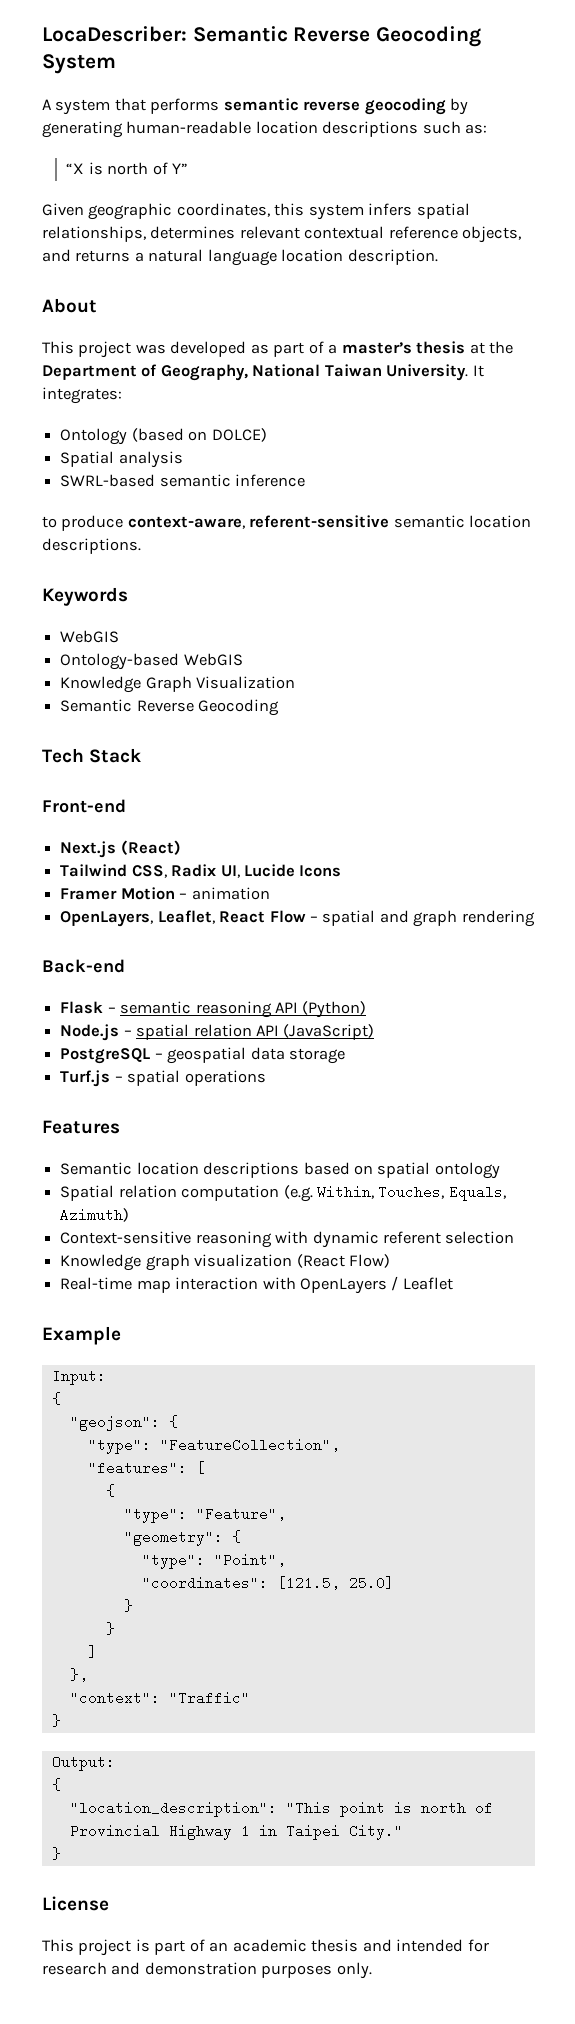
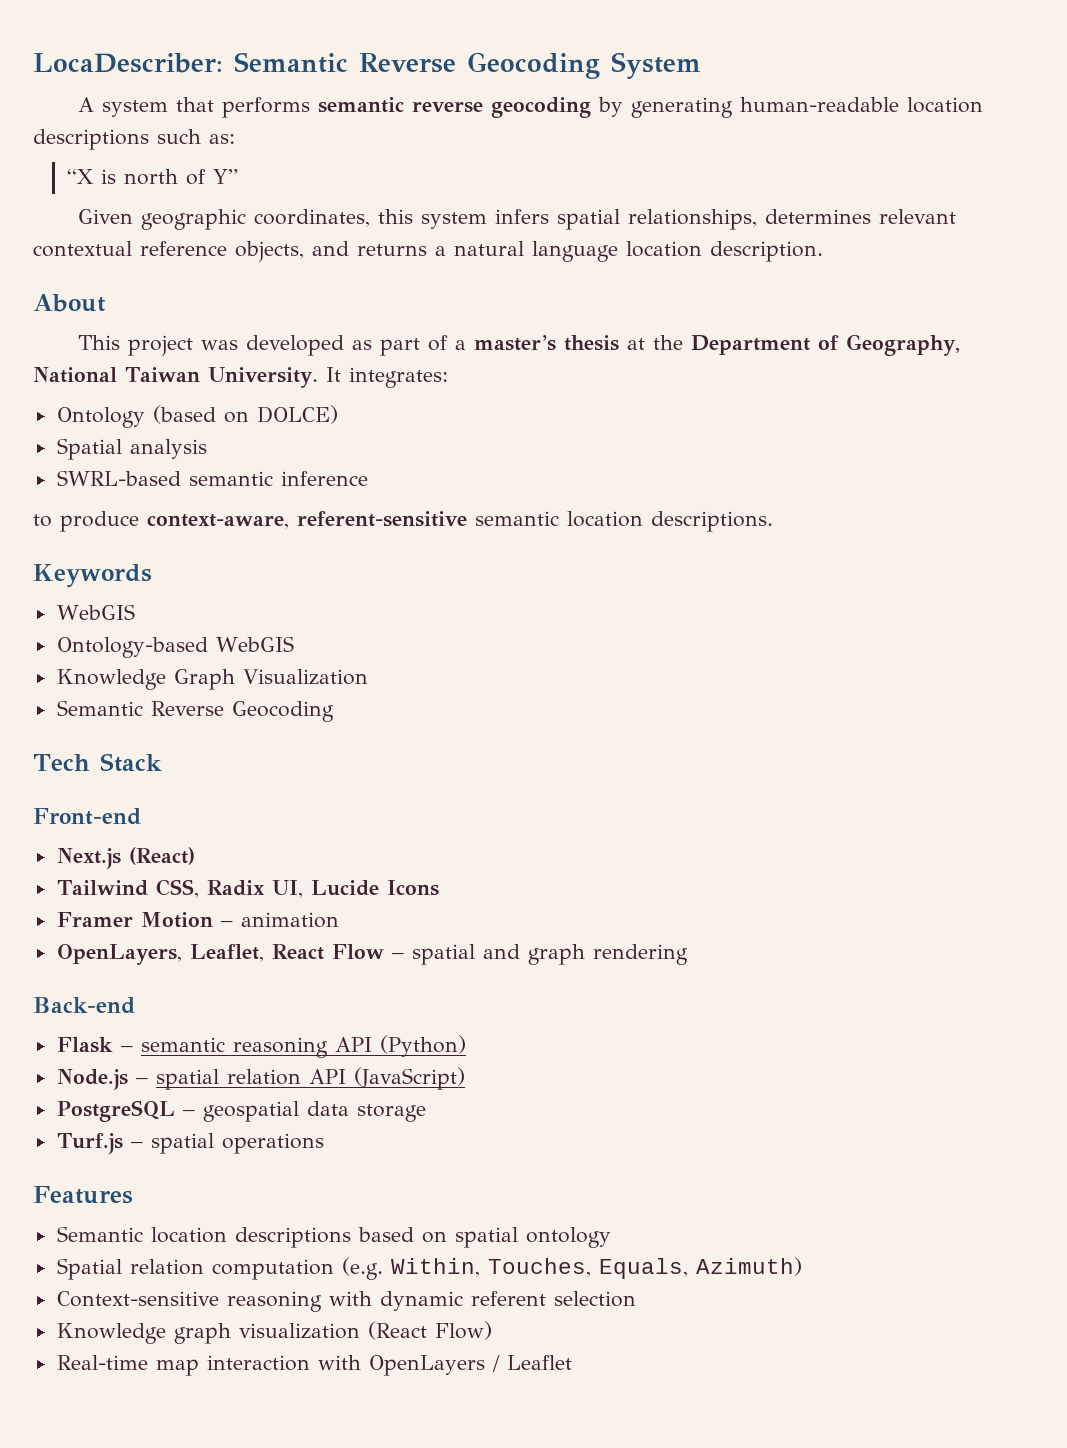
[42,1326,121,1345] [51,1369,106,1385] [51,1392,61,1405] [69,1415,178,1431] [87,1438,340,1454] [87,1461,205,1475] [105,1484,115,1497] [123,1507,286,1523] [123,1530,241,1546] [141,1553,286,1569] [141,1576,394,1590] [123,1599,133,1612] [105,1622,115,1635] [87,1645,97,1659] [69,1668,88,1682] [69,1691,250,1705] [51,1714,61,1727] [51,1755,115,1771] [51,1778,61,1791] [69,1801,493,1817] [69,1824,403,1840] [51,1847,61,1860] [42,1896,109,1911] [42,1939,489,1956] [42,1962,372,1979] // Example // Input: // { // "geojson": { // "type": "FeatureCollection", // "features": [ // { // "type": "Feature", // "geometry": { // "type": "Point", // "coordinates": [121.5, 25.0] // } // } // ] // }, // "context": "Traffic" // } // Output: // { // "location_description": "This point is north of Provincial Highway 1 in Taipei City." // } // License // This project is part of an academic thesis and intended for research and demonstration purposes only. -> (572, 1362) none

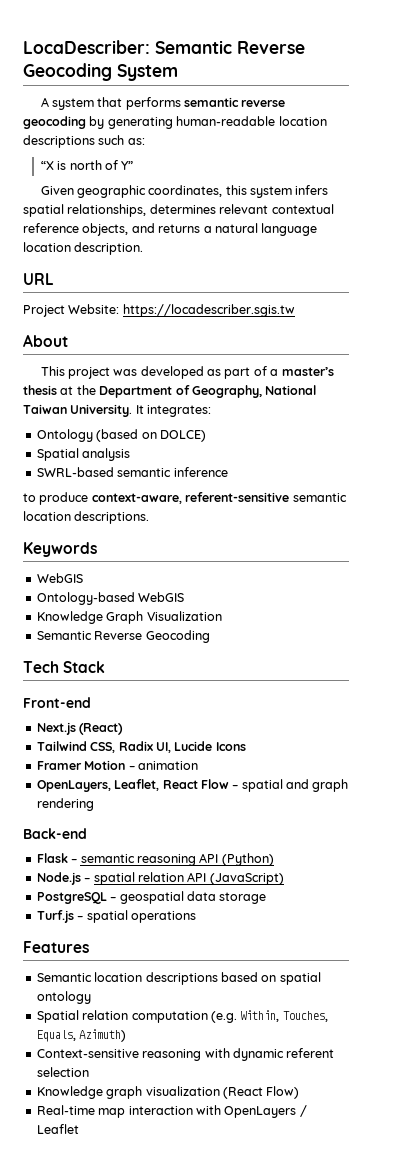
(823, 251) none -> [23,273,54,285] [23,304,295,317] // URL // Project Website: https://locadescriber.sgis.tw

